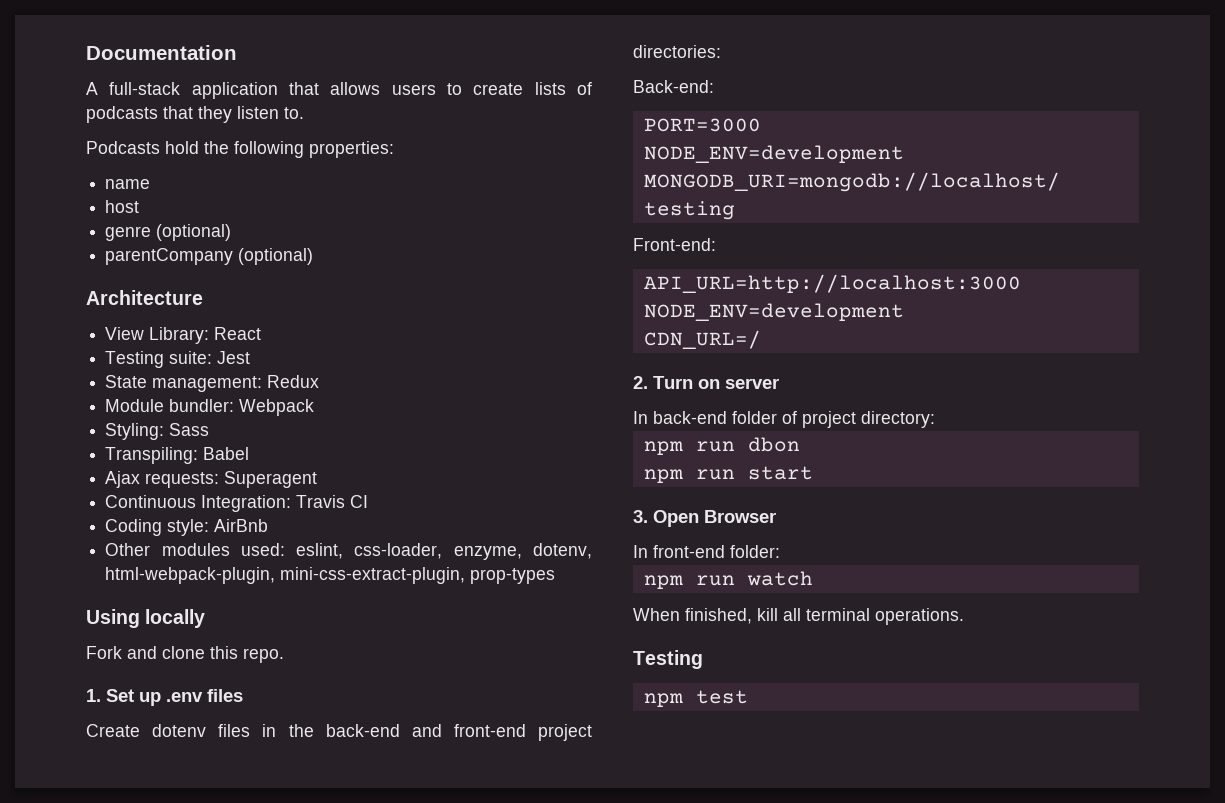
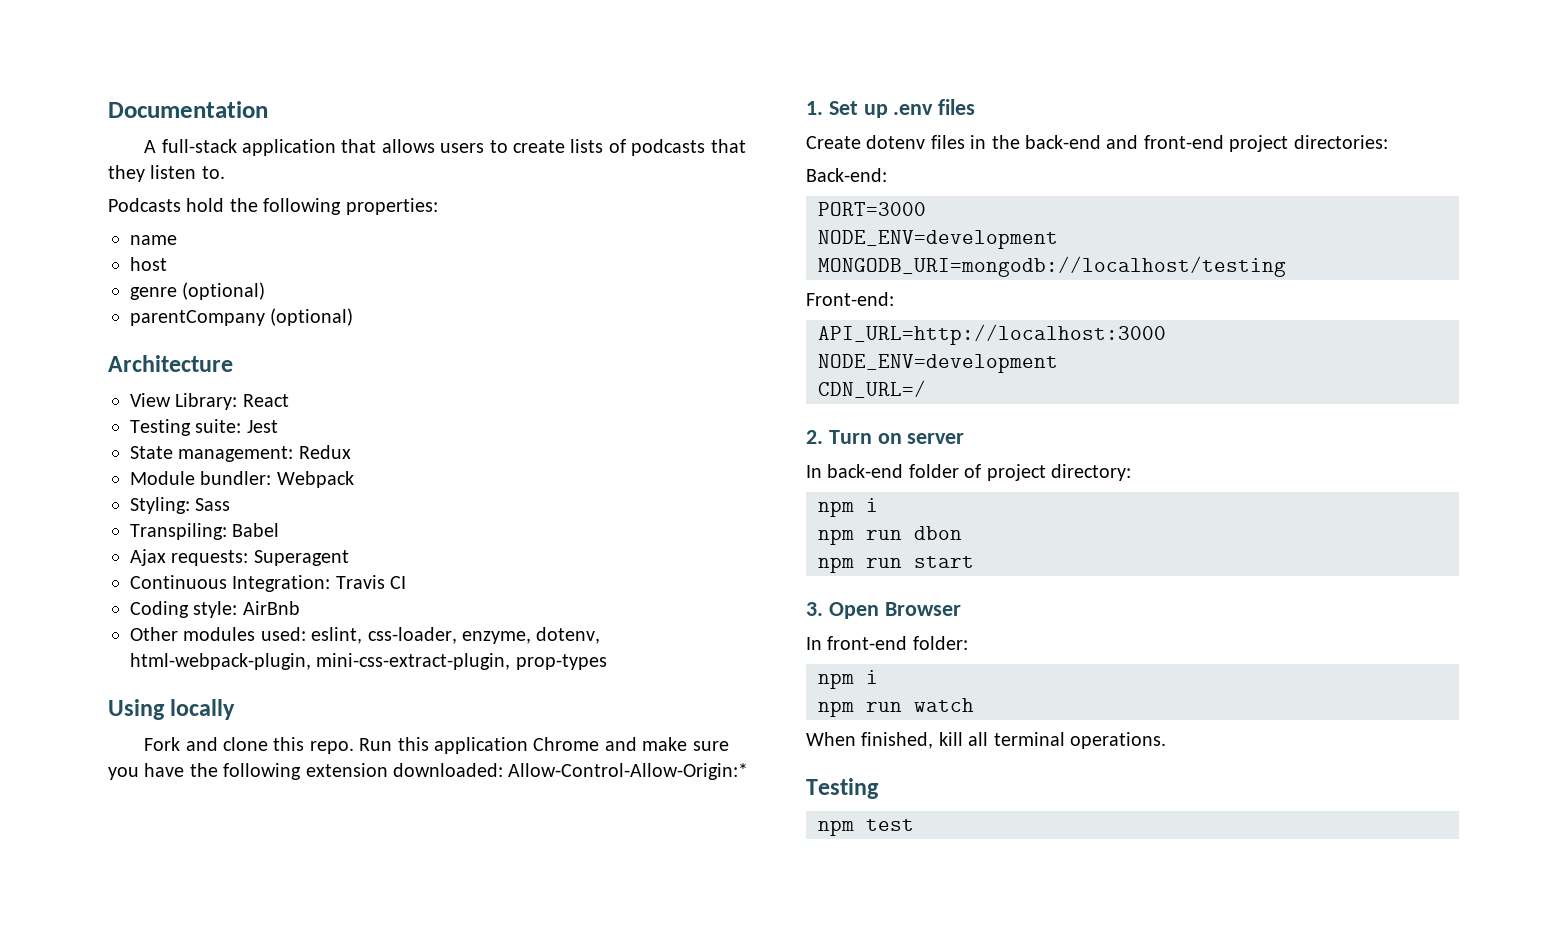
(284, 655) none -> [359,737,729,754] [108,763,749,780] Run this application Chrome and make sure you have the following extension downloaded: Allow-Control-Allow-Origin:*
(935, 419) none -> [818,498,878,517] // npm i
(780, 551) none -> [818,670,878,689] // npm i

